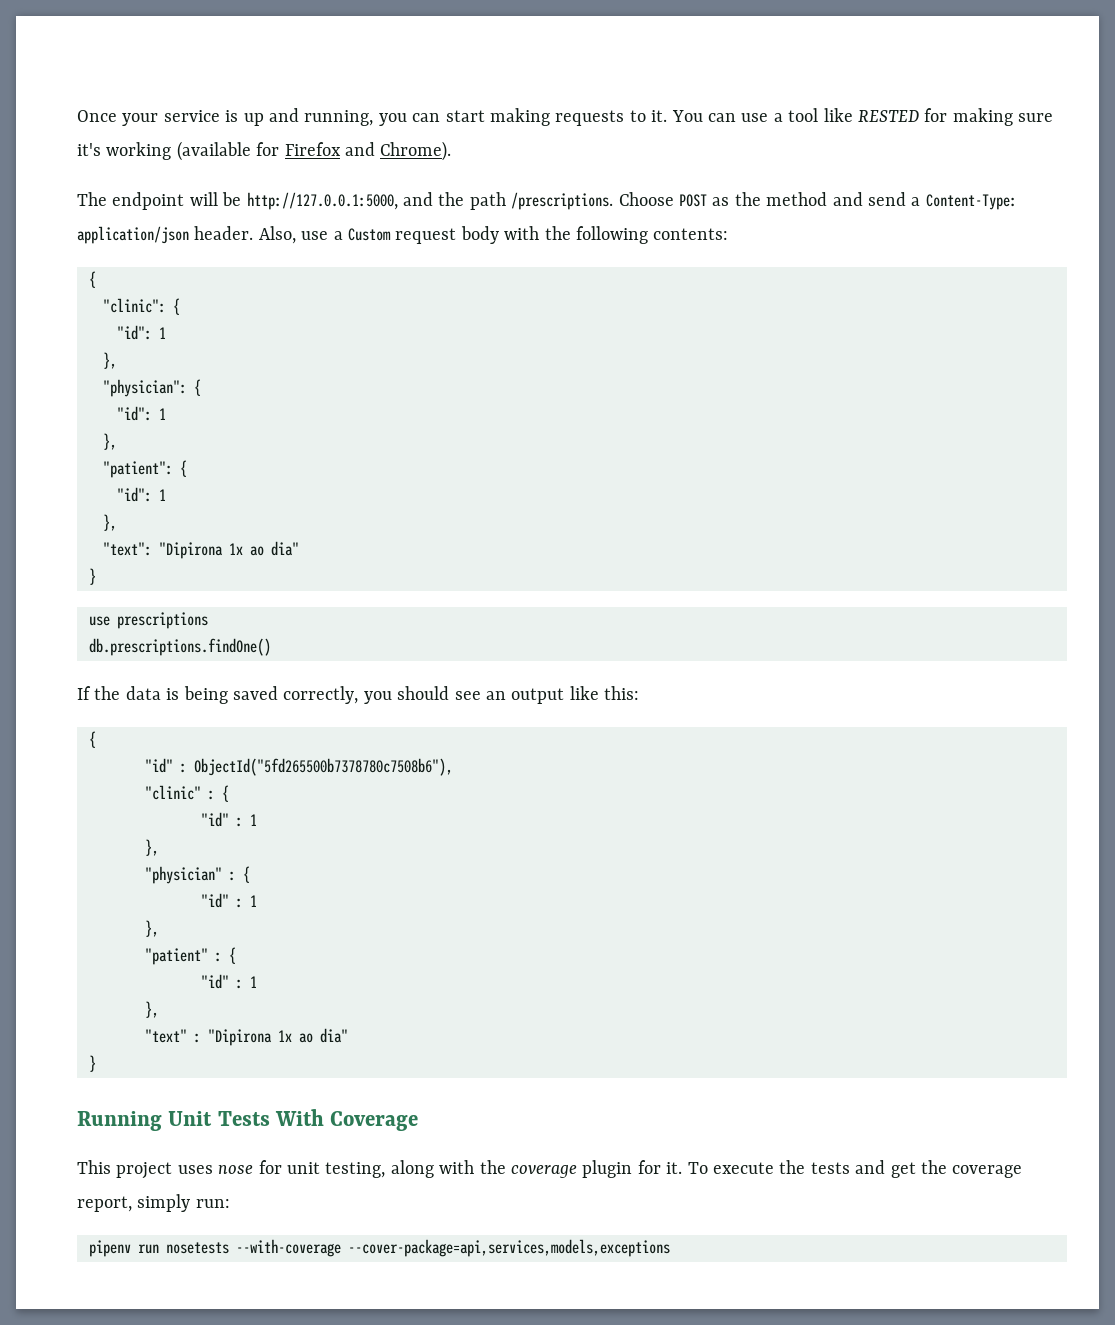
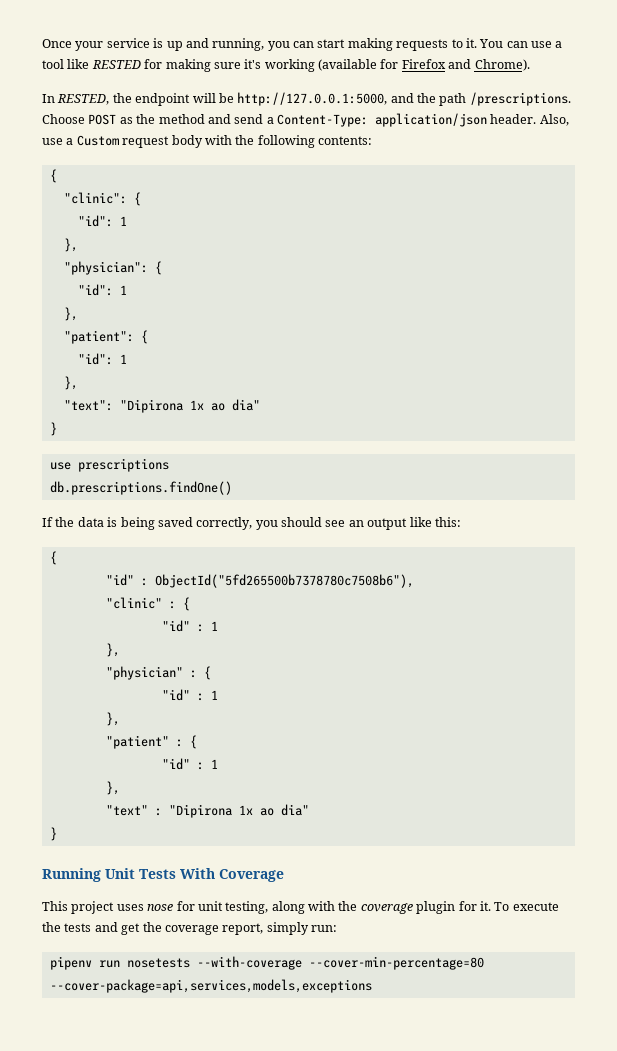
[77,192,107,206] The -> [42,93,132,105] In RESTED, the
(341, 1248) none -> [308,956,484,970] --cover-min-percentage=80

